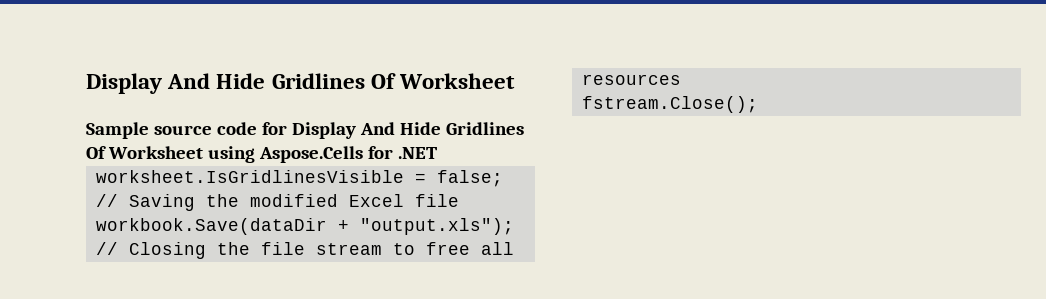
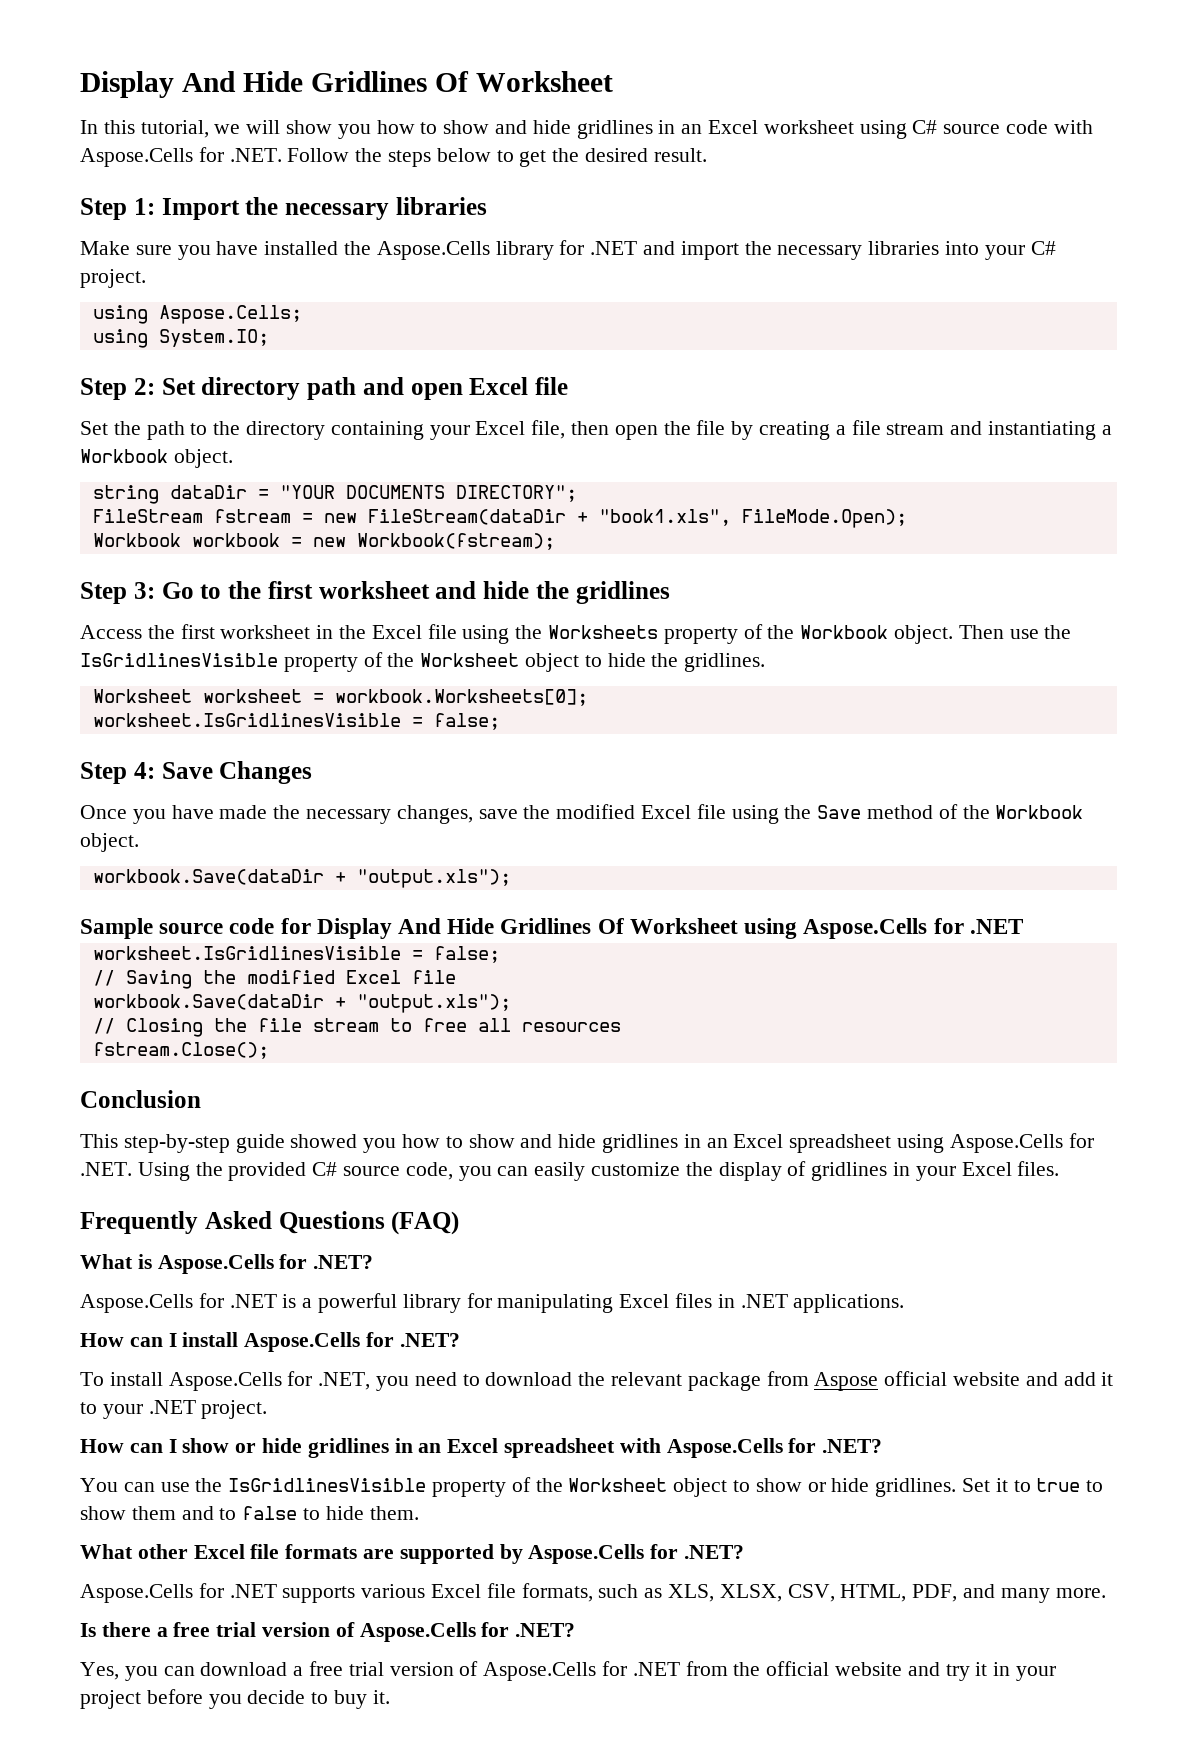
[86,73,516,94] Display And Hide Gridlines Of Worksheet -> [80,71,613,98] [80,120,1093,139] [80,147,707,167] [80,197,487,220] [80,240,1056,260] [80,269,146,288] [92,305,302,324] [92,329,269,348] [80,377,568,400] [80,420,1112,440] [80,449,233,468] [92,485,577,504] [92,509,907,528] [92,533,555,550] [80,581,670,604] [80,624,1072,644] [80,652,766,672] [92,689,588,706] [92,713,500,730] [80,761,313,784] [80,804,1084,824] [80,833,139,852] [92,869,511,888] Display And Hide Gridlines Of Worksheet // In this tutorial, we will show you how to show and hide gridlines in an Excel worksheet using C# source code with Aspose.Cells for .NET. Follow the steps below to get the desired result. // Step 1: Import the necessary libraries // Make sure you have installed the Aspose.Cells library for .NET and import the necessary libraries into your C# project. // using Aspose.Cells; // using System.IO; // Step 2: Set directory path and open Excel file // Set the path to the directory containing your Excel file, then open the file by creating a file stream and instantiating a Workbook object. // string dataDir = "YOUR DOCUMENTS DIRECTORY"; // FileStream fstream = new FileStream(dataDir + "book1.xls", FileMode.Open); // Workbook workbook = new Workbook(fstream); // Step 3: Go to the first worksheet and hide the gridlines // Access the first worksheet in the Excel file using the Worksheets property of the Workbook object. Then use the IsGridlinesVisible property of the Worksheet object to hide the gridlines. // Worksheet worksheet = workbook.Worksheets[0]; // worksheet.IsGridlinesVisible = false; // Step 4: Save Changes // Once you have made the necessary changes, save the modified Excel file using the Save method of the Workbook object. // workbook.Save(dataDir + "output.xls");
(759, 104) none -> [80,1090,201,1108] [80,1133,1094,1153] [80,1161,1060,1181] [80,1211,460,1235] [80,1254,374,1274] [80,1293,905,1313] [80,1332,460,1352] [80,1371,1114,1391] [80,1400,268,1419] [80,1438,883,1458] [80,1477,1104,1497] [80,1506,419,1520] [80,1544,745,1564] [80,1583,1106,1603] [80,1622,576,1642] [80,1661,1057,1681] [80,1689,390,1709] // Conclusion // This step-by-step guide showed you how to show and hide gridlines in an Excel spreadsheet using Aspose.Cells for .NET. Using the provided C# source code, you can easily customize the display of gridlines in your Excel files. // Frequently Asked Questions (FAQ) // What is Aspose.Cells for .NET? // Aspose.Cells for .NET is a powerful library for manipulating Excel files in .NET applications. // How can I install Aspose.Cells for .NET? // To install Aspose.Cells for .NET, you need to download the relevant package from Aspose official website and add it to your .NET project. // How can I show or hide gridlines in an Excel spreadsheet with Aspose.Cells for .NET? // You can use the IsGridlinesVisible property of the Worksheet object to show or hide gridlines. Set it to true to show them and to false to hide them. // What other Excel file formats are supported by Aspose.Cells for .NET? // Aspose.Cells for .NET supports various Excel file formats, such as XLS, XLSX, CSV, HTML, PDF, and many more. // Is there a free trial version of Aspose.Cells for .NET? // Yes, you can download a free trial version of Aspose.Cells for .NET from the official website and try it in your project before you decide to buy it.

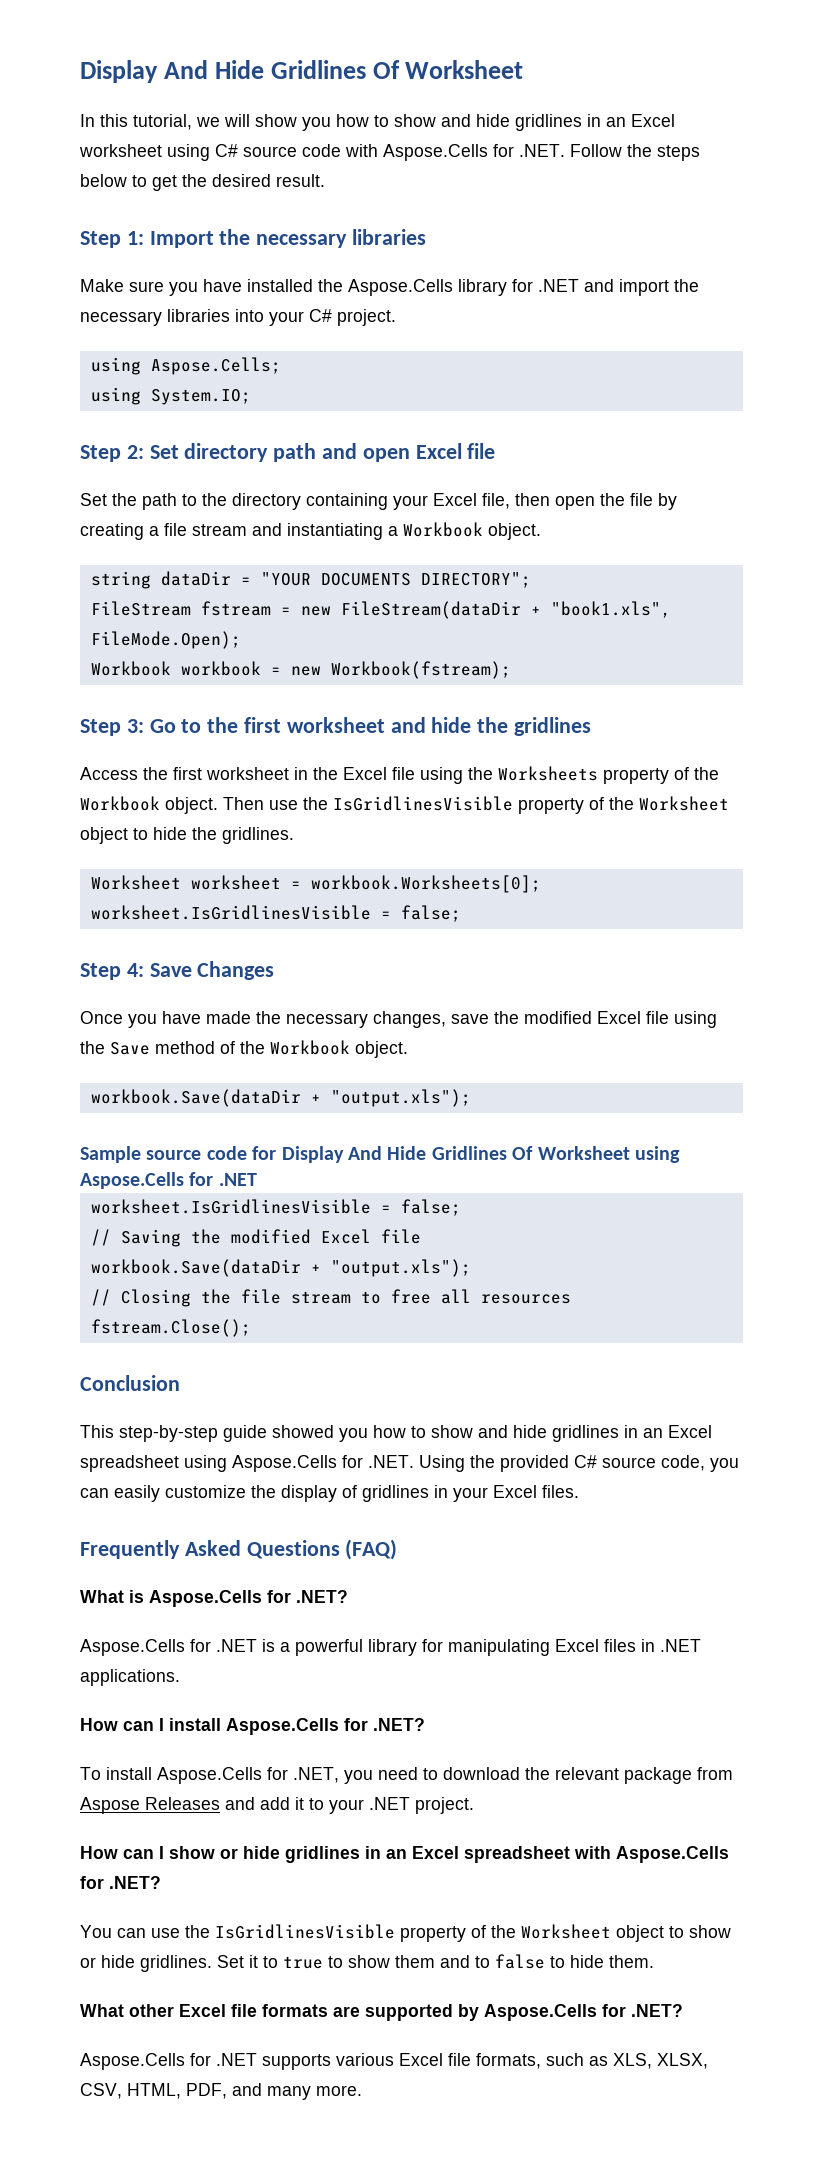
[884,1371,1021,1386] official website -> [145,1797,220,1810] Releases
[80,1622,576,1642] [80,1661,1057,1681] [80,1689,390,1709] // Is there a free trial version of Aspose.Cells for .NET? // Yes, you can download a free trial version of Aspose.Cells for .NET from the official website and try it in your project before you decide to buy it. -> (362, 2090) none

